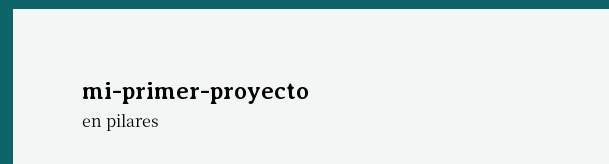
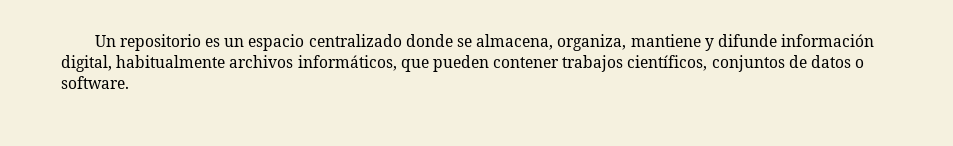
[82,82,309,104] [82,114,160,131] mi-primer-proyecto // en pilares -> [94,34,875,51] [61,55,865,72] [61,76,129,89] Un repositorio es un espacio centralizado donde se almacena, organiza, mantiene y difunde información digital, habitualmente archivos informáticos, que pueden contener trabajos científicos, conjuntos de datos o software.

